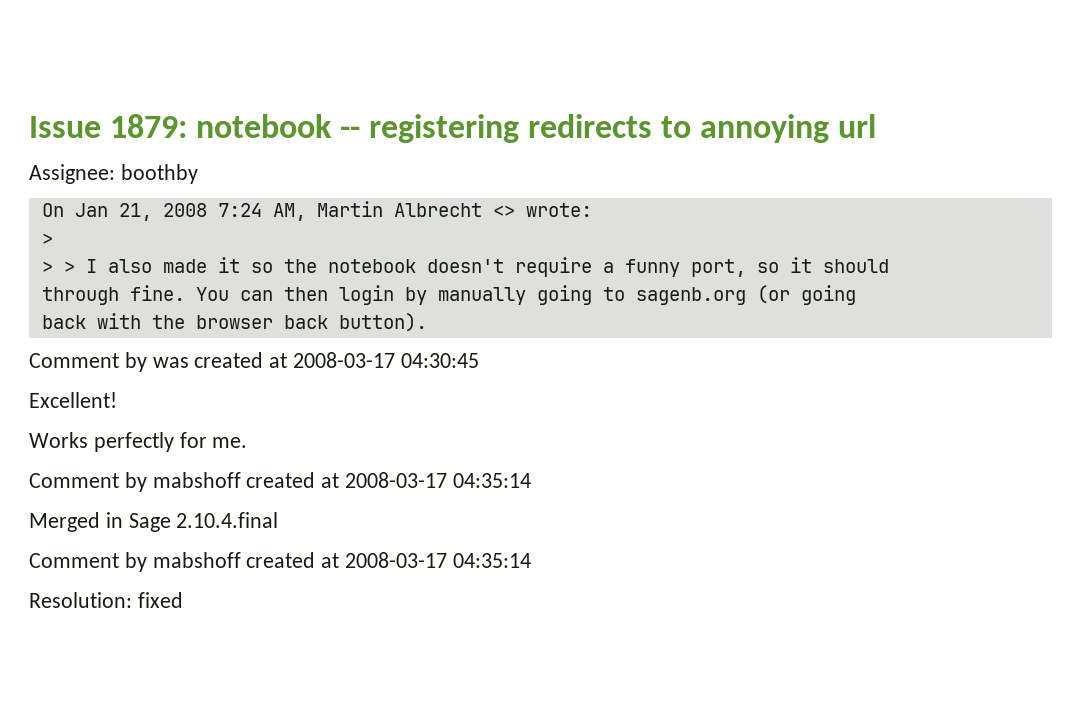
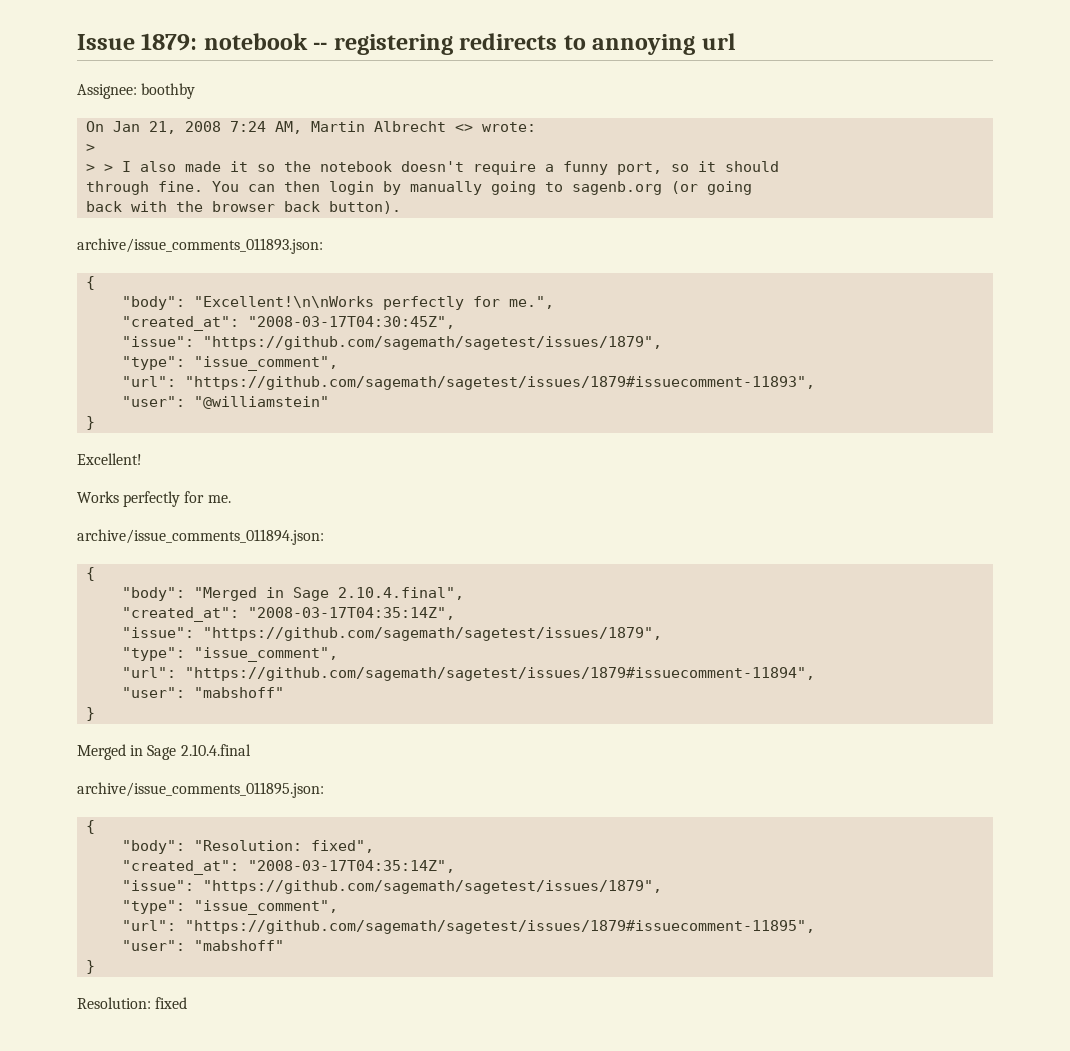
[29,352,479,372] Comment by was created at 2008-03-17 04:30:45 -> [77,238,323,254] [86,276,96,290] [122,296,555,310] [122,316,456,331] [122,336,663,350] [122,356,339,371] [122,376,816,390] [122,396,330,409] [86,416,96,430] archive/issue_comments_011893.json: // { // "body": "Excellent!\n\nWorks perfectly for me.", // "created_at": "2008-03-17T04:30:45Z", // "issue": "https://github.com/sagemath/sagetest/issues/1879", // "type": "issue_comment", // "url": "https://github.com/sagemath/sagetest/issues/1879#issuecomment-11893", // "user": "@williamstein" // }
[29,472,531,492] [29,512,279,532] [29,552,531,572] Comment by mabshoff created at 2008-03-17 04:35:14 // Merged in Sage 2.10.4.final // Comment by mabshoff created at 2008-03-17 04:35:14 -> [77,529,324,545] [86,567,96,581] [122,587,465,601] [122,607,456,622] [122,627,663,641] [122,647,339,662] [122,667,816,681] [122,687,285,698] [86,707,96,721] [77,744,251,760] [77,782,324,798] [86,820,96,834] [122,840,375,854] [122,860,456,875] [122,880,663,894] [122,900,339,915] [122,920,816,934] [122,940,285,951] [86,960,96,974] archive/issue_comments_011894.json: // { // "body": "Merged in Sage 2.10.4.final", // "created_at": "2008-03-17T04:35:14Z", // "issue": "https://github.com/sagemath/sagetest/issues/1879", // "type": "issue_comment", // "url": "https://github.com/sagemath/sagetest/issues/1879#issuecomment-11894", // "user": "mabshoff" // } // Merged in Sage 2.10.4.final // archive/issue_comments_011895.json: // { // "body": "Resolution: fixed", // "created_at": "2008-03-17T04:35:14Z", // "issue": "https://github.com/sagemath/sagetest/issues/1879", // "type": "issue_comment", // "url": "https://github.com/sagemath/sagetest/issues/1879#issuecomment-11895", // "user": "mabshoff" // }

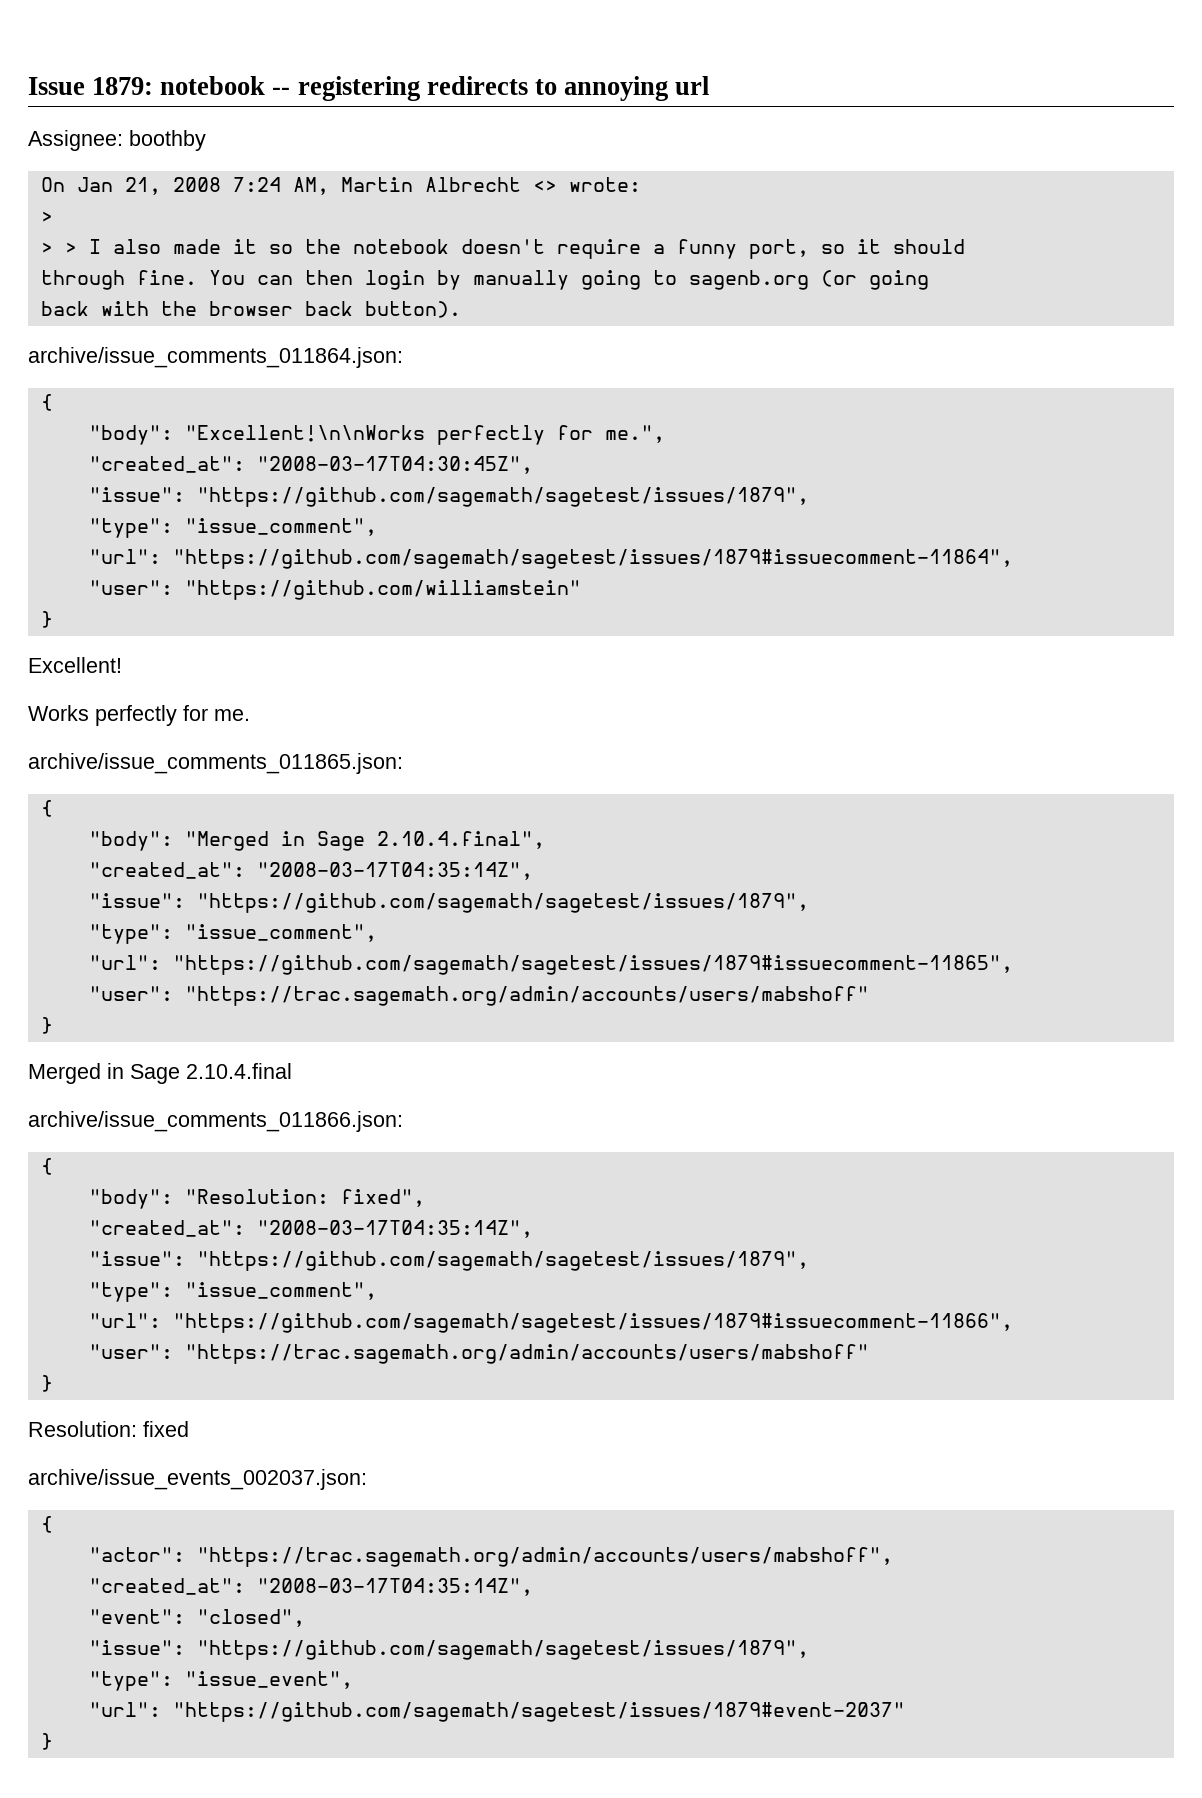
[77,238,323,254] archive/issue_comments_011893.json: -> [28,347,403,368] archive/issue_comments_011864.json:
[185,376,816,390] [122,396,330,409] "https://github.com/sagemath/sagetest/issues/1879#issuecomment-11893", // "user": "@williamstein" -> [172,549,1013,569] [88,580,581,600] "https://github.com/sagemath/sagetest/issues/1879#issuecomment-11864", // "user": "https://github.com/williamstein"
[77,529,324,545] archive/issue_comments_011894.json: -> [28,753,403,774] archive/issue_comments_011865.json:
[185,667,816,681] [122,687,285,698] "https://github.com/sagemath/sagetest/issues/1879#issuecomment-11894", // "user": "mabshoff" -> [172,955,1013,975] [88,986,869,1006] "https://github.com/sagemath/sagetest/issues/1879#issuecomment-11865", // "user": "https://trac.sagemath.org/admin/accounts/users/mabshoff"
[77,782,324,798] archive/issue_comments_011895.json: -> [28,1111,403,1132] archive/issue_comments_011866.json:
[185,920,816,934] [122,940,285,951] "https://github.com/sagemath/sagetest/issues/1879#issuecomment-11895", // "user": "mabshoff" -> [172,1313,1013,1333] [88,1344,869,1364] "https://github.com/sagemath/sagetest/issues/1879#issuecomment-11866", // "user": "https://trac.sagemath.org/admin/accounts/users/mabshoff"
(188, 1003) none -> [28,1469,367,1490] [40,1516,53,1533] [88,1547,893,1567] [88,1578,533,1596] [88,1609,305,1627] [88,1640,809,1660] [88,1671,353,1691] [88,1702,905,1722] [40,1733,53,1750] // archive/issue_events_002037.json: // { // "actor": "https://trac.sagemath.org/admin/accounts/users/mabshoff", // "created_at": "2008-03-17T04:35:14Z", // "event": "closed", // "issue": "https://github.com/sagemath/sagetest/issues/1879", // "type": "issue_event", // "url": "https://github.com/sagemath/sagetest/issues/1879#event-2037" // }

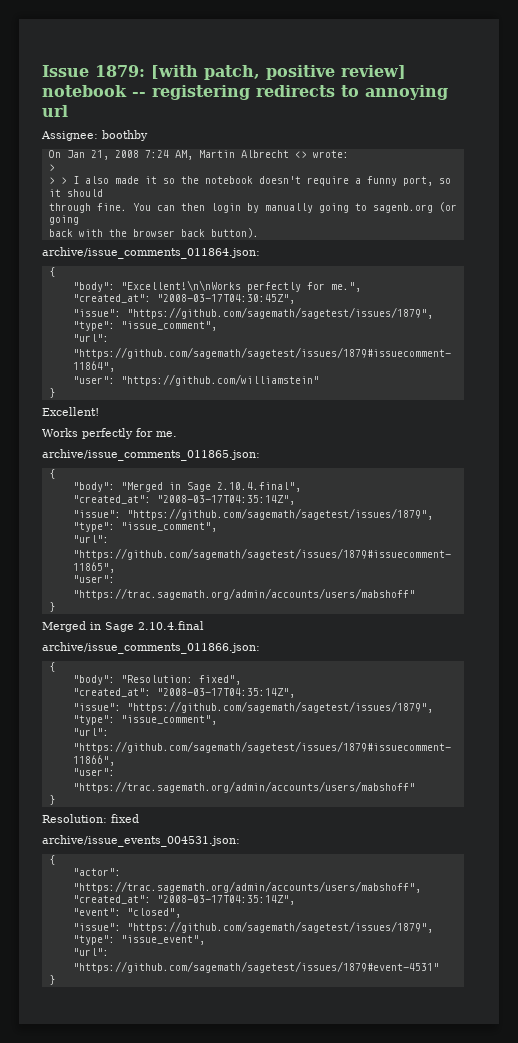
(154, 86) none -> [151,65,406,80] [with patch, positive review]
[28,1469,367,1490] archive/issue_events_002037.json: -> [42,835,240,847] archive/issue_events_004531.json:
[172,1702,905,1722] "https://github.com/sagemath/sagetest/issues/1879#event-2037" -> [72,961,439,973] "https://github.com/sagemath/sagetest/issues/1879#event-4531"

